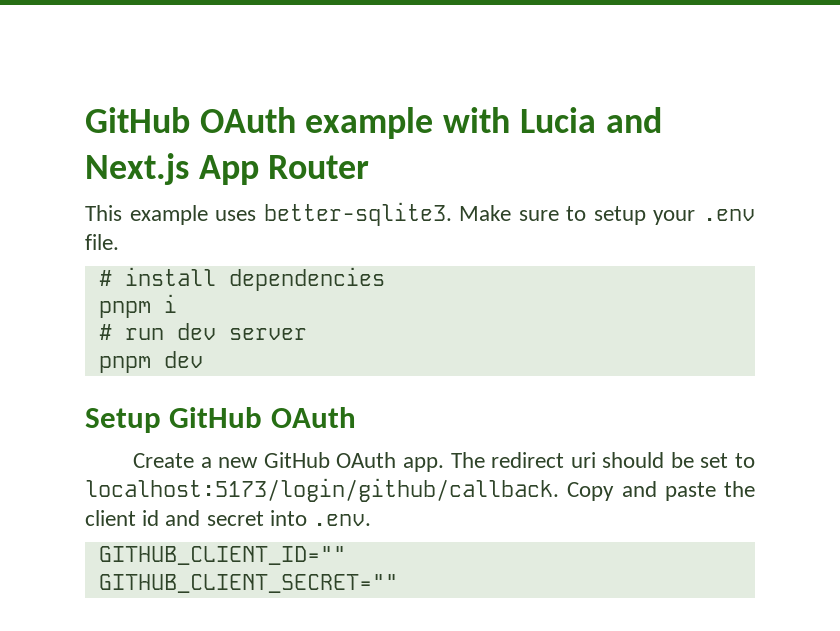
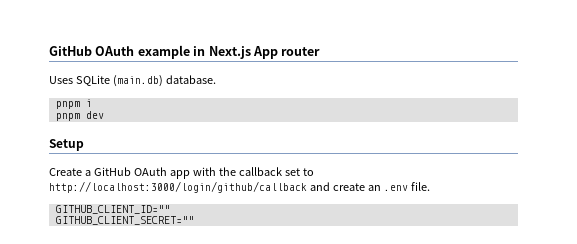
[443,107,662,133] [85,153,370,185] [85,202,755,226] [85,234,119,250] [98,267,385,291] [98,294,177,318] [98,323,307,340] with Lucia and Next.js App Router // This example uses better-sqlite3. Make sure to setup your .env file. // # install dependencies // pnpm i // # run dev server -> [193,46,321,59] [49,75,216,87] [55,99,92,109] in Next.js App router // Uses SQLite (main.db) database. // pnpm i
[169,407,356,428] GitHub OAuth -> (84, 145) none
[218,452,756,472] [85,478,755,502] [85,510,372,526] new GitHub OAuth app. The redirect uri should be set to localhost:5173/login/github/callback. Copy and paste the client id and secret into .env. -> [93,167,314,179] [49,181,430,193] GitHub OAuth app with the callback set to http://localhost:3000/login/github/callback and create an .env file.

